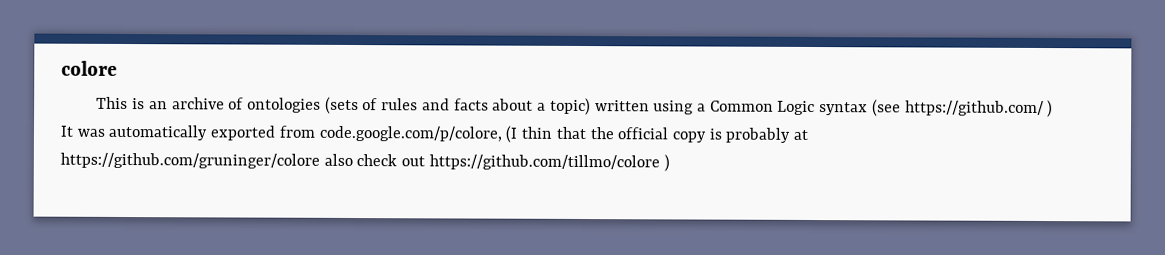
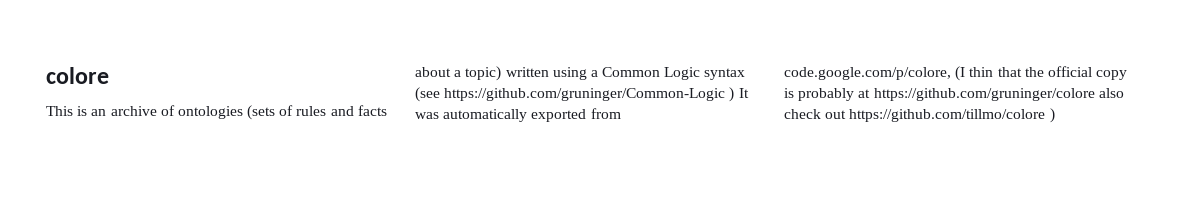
[904,100,1044,117] https://github.com/ -> [444,88,726,101] https://github.com/gruninger/Common-Logic

